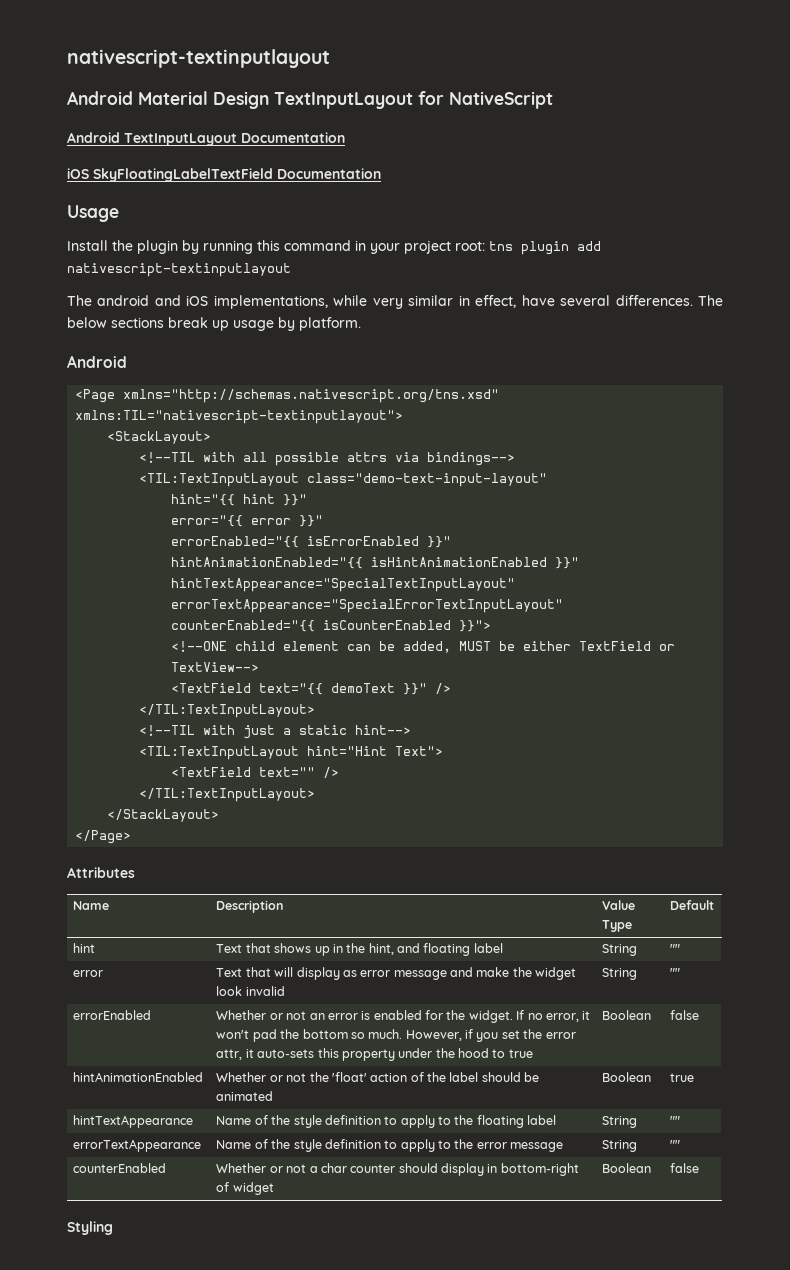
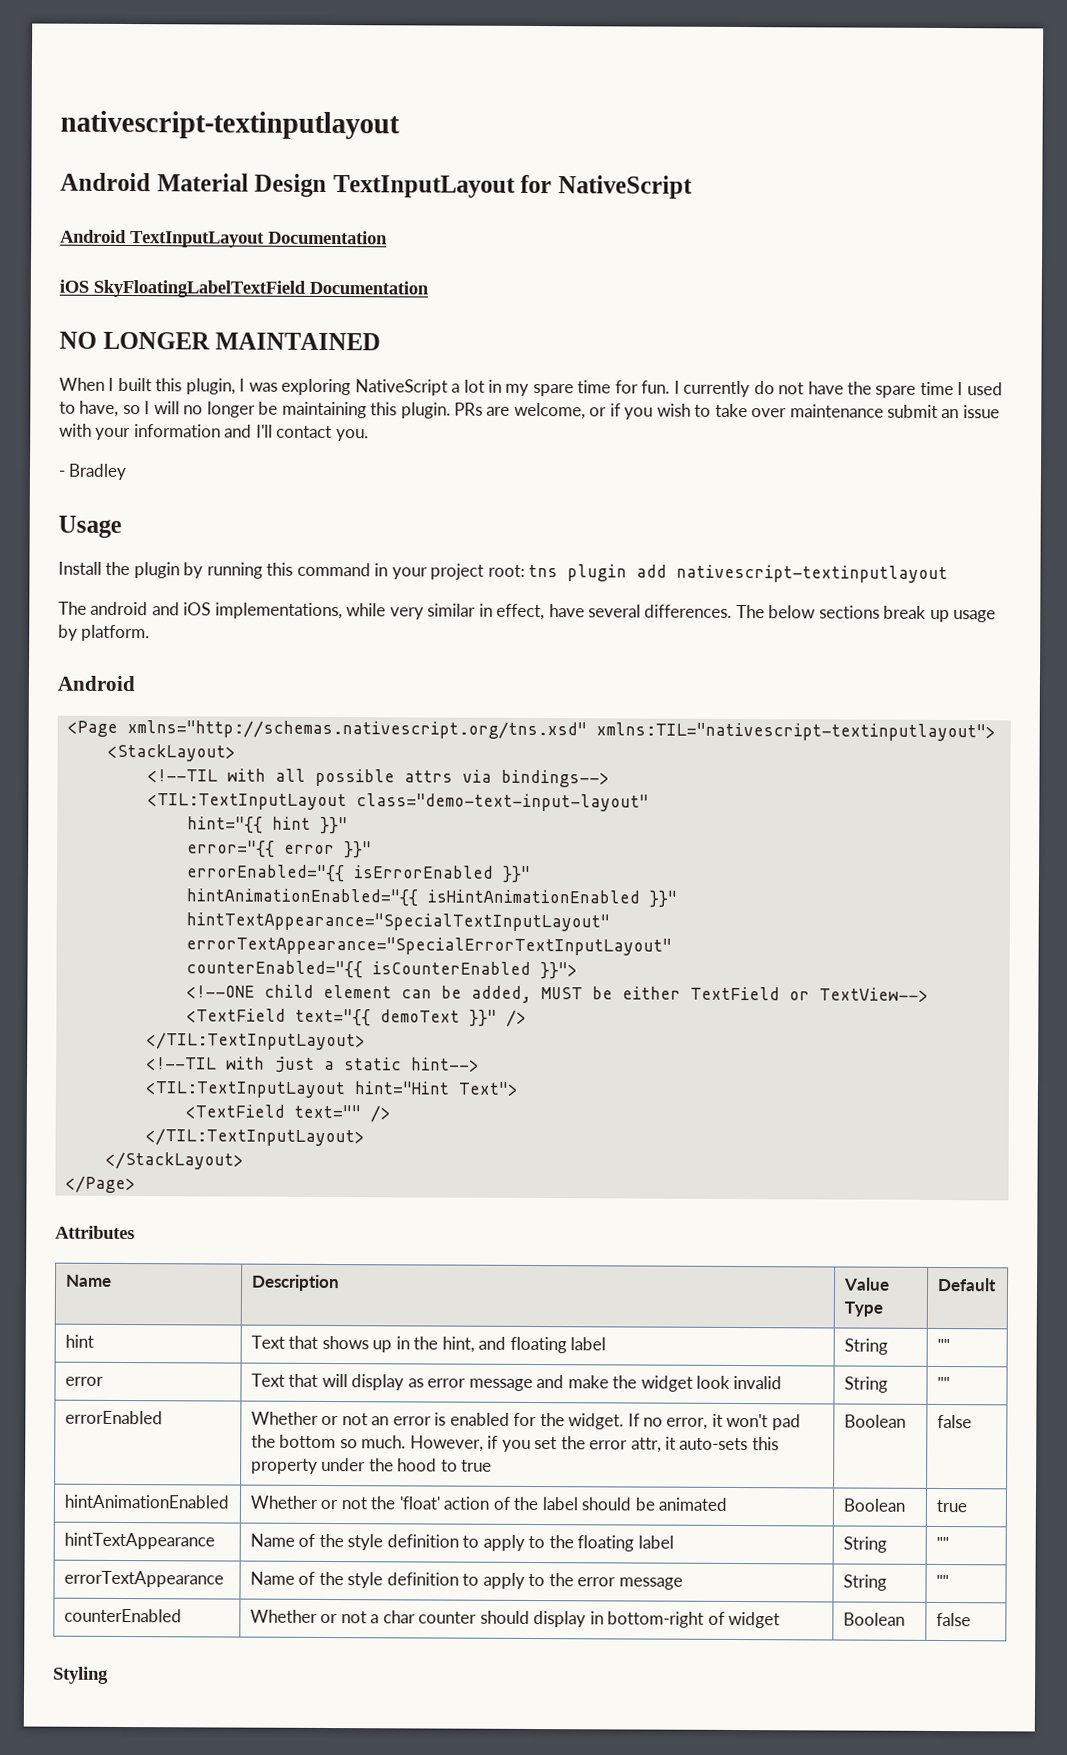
(381, 173) none -> [59,331,382,351] [59,377,1003,398] [59,400,1000,420] [59,423,369,442] [58,463,128,481] // NO LONGER MAINTAINED // When I built this plugin, I was exploring NativeScript a lot in my spare time for fun. I currently do not have the spare time I used to have, so I will no longer be maintaining this plugin. PRs are welcome, or if you wish to take over maintenance submit an issue with your information and I'll contact you. // - Bradley

